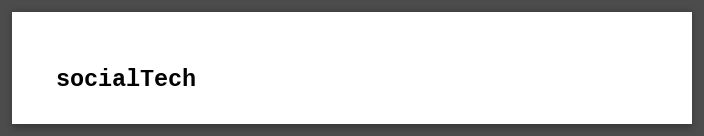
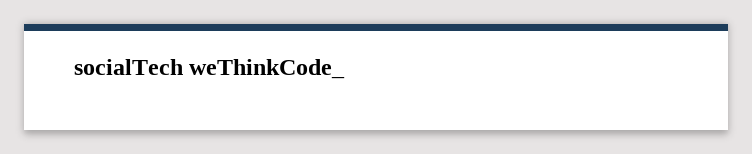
(196, 77) none -> [189,59,346,79] weThinkCode_

